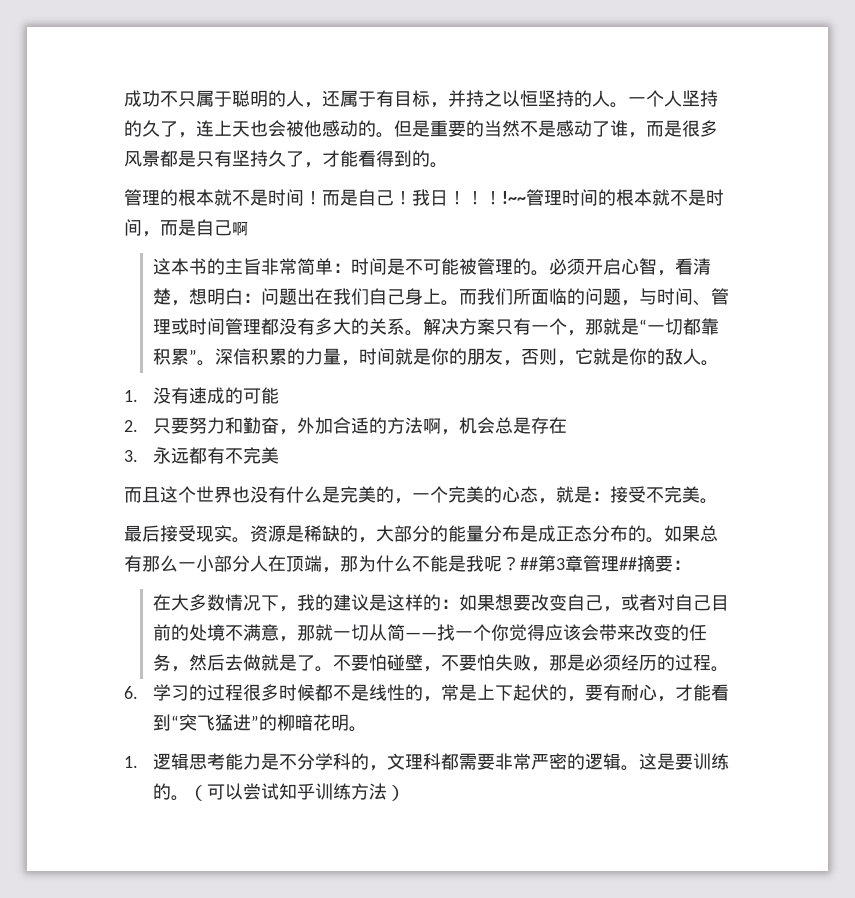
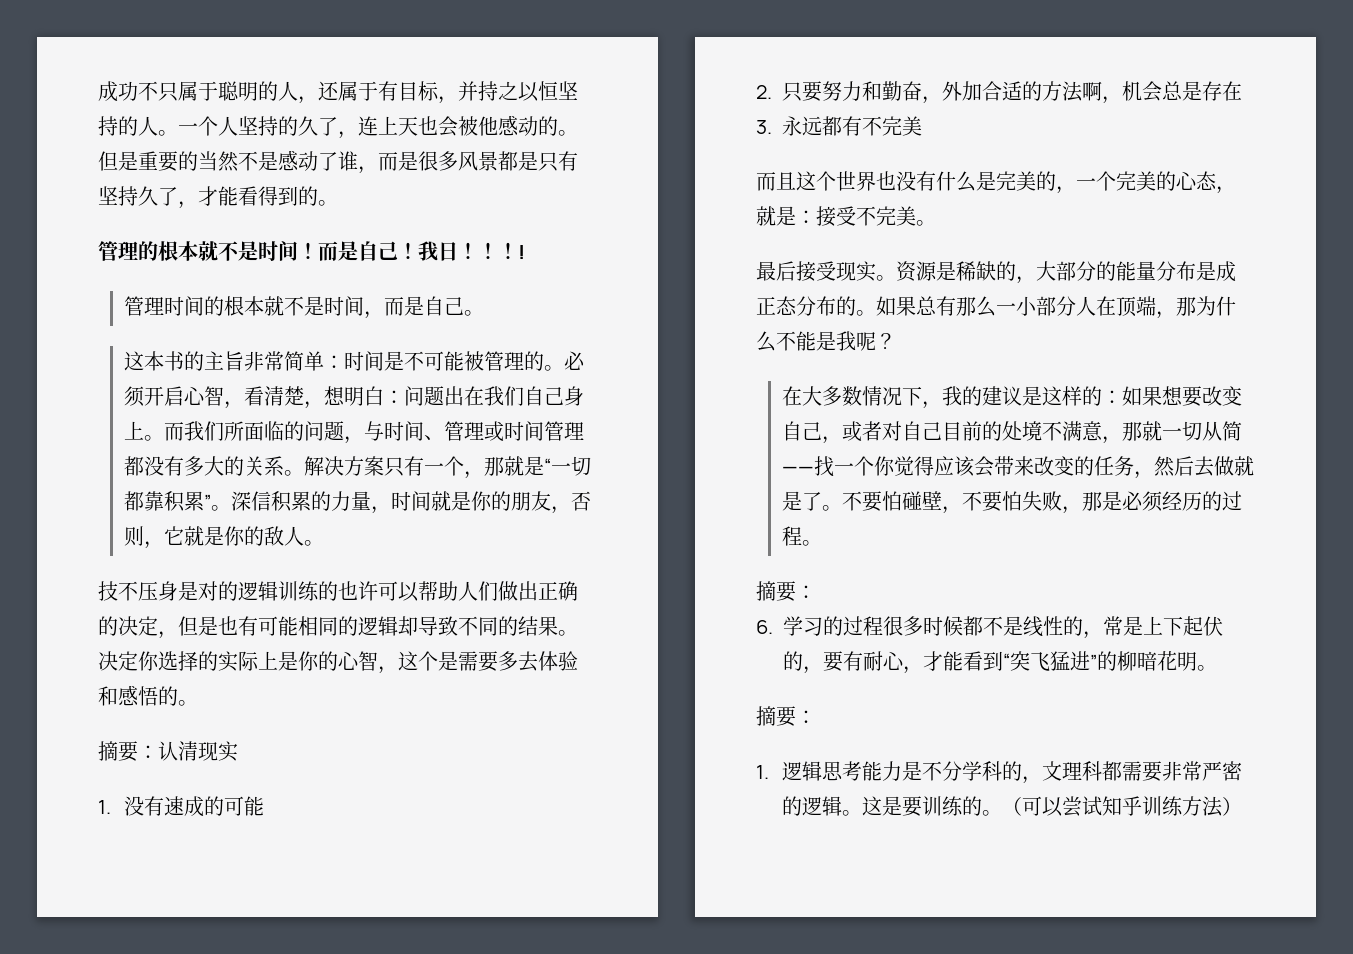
[502,191,526,204] !~~ -> [518,245,525,259] ! //
[232,222,248,236] 啊 -> [464,310,485,316] 。
(720, 363) none -> [98,581,578,602] [98,616,578,639] [98,651,578,674] [98,685,198,706] [98,741,238,762] // 技不压身是对的逻辑训练的也许可以帮助人们做出正确的决定，但是也有可能相同的逻辑却导致不同的结果。决定你选择的实际上是你的心智，这个是需要多去体验和感悟的。 // 摘要：认清现实
[520,555,691,572] ##第3章管理##摘要： -> (896, 341) none
(730, 669) none -> [756,581,816,602] // 摘要：
(368, 729) none -> [756,706,816,727] // 摘要：

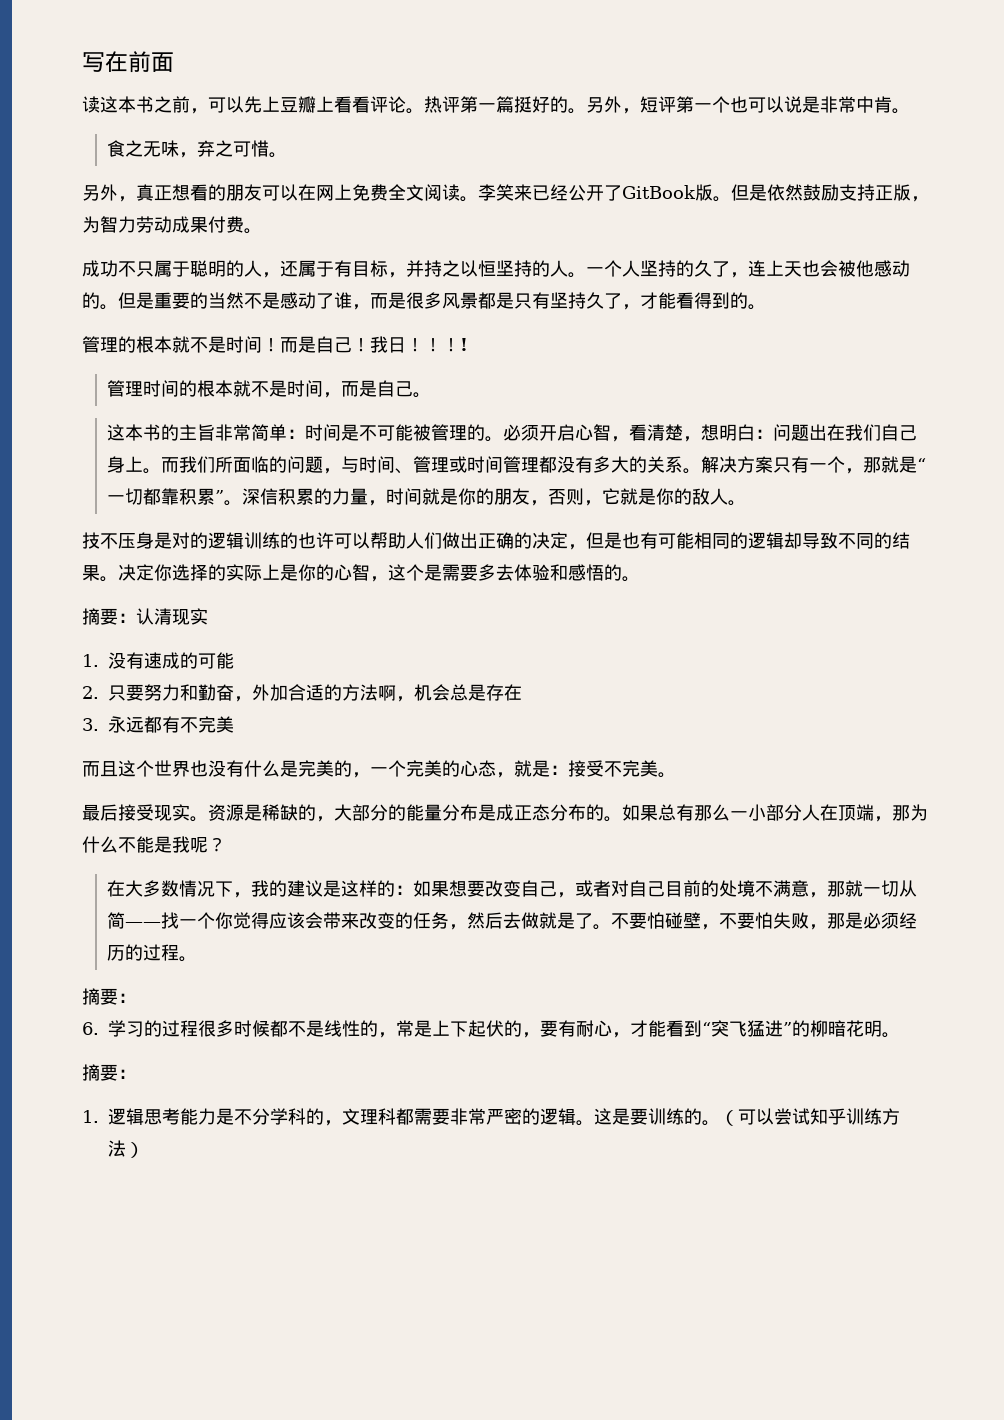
(98, 91) none -> [82,51,174,73] [82,96,910,114] [107,140,288,158] [82,184,929,202] [82,216,262,234] 写在前面 // 读这本书之前，可以先上豆瓣上看看评论。热评第一篇挺好的。另外，短评第一个也可以说是非常中肯。 // 食之无味，弃之可惜。 // 另外，真正想看的朋友可以在网上免费全文阅读。李笑来已经公开了GitBook版。但是依然鼓励支持正版，为智力劳动成果付费。 //

